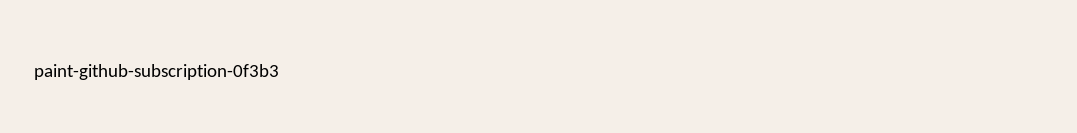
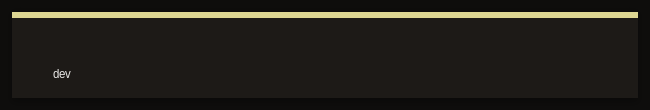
[34,64,279,80] paint-github-subscription-0f3b3 -> [53,69,71,78] dev

